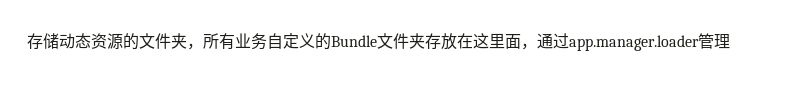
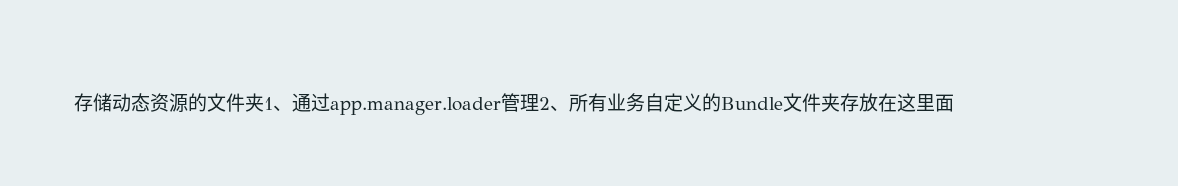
[187,43,203,50] ， -> [264,93,570,115] 1、通过app.manager.loader管理2、
[521,33,730,51] ，通过app.manager.loader管理 -> (955, 103) none

